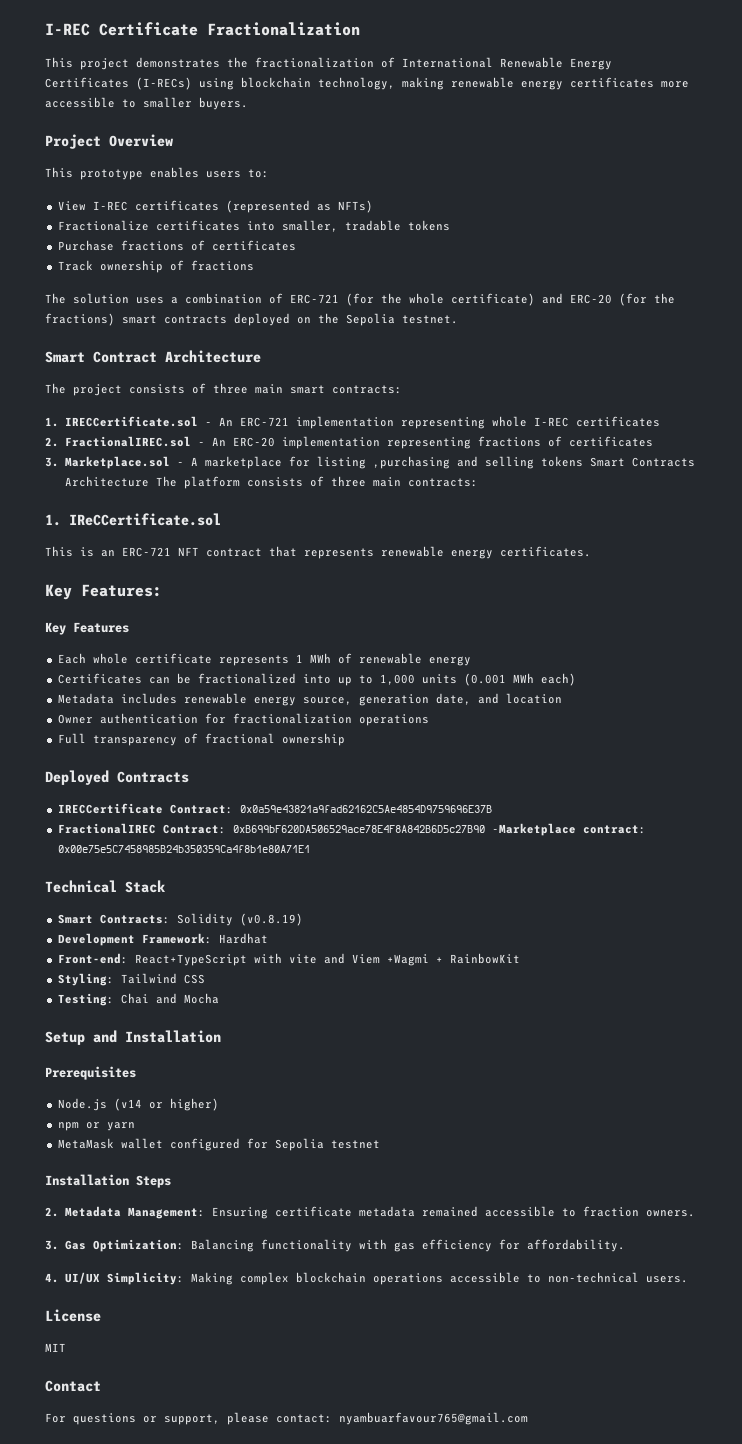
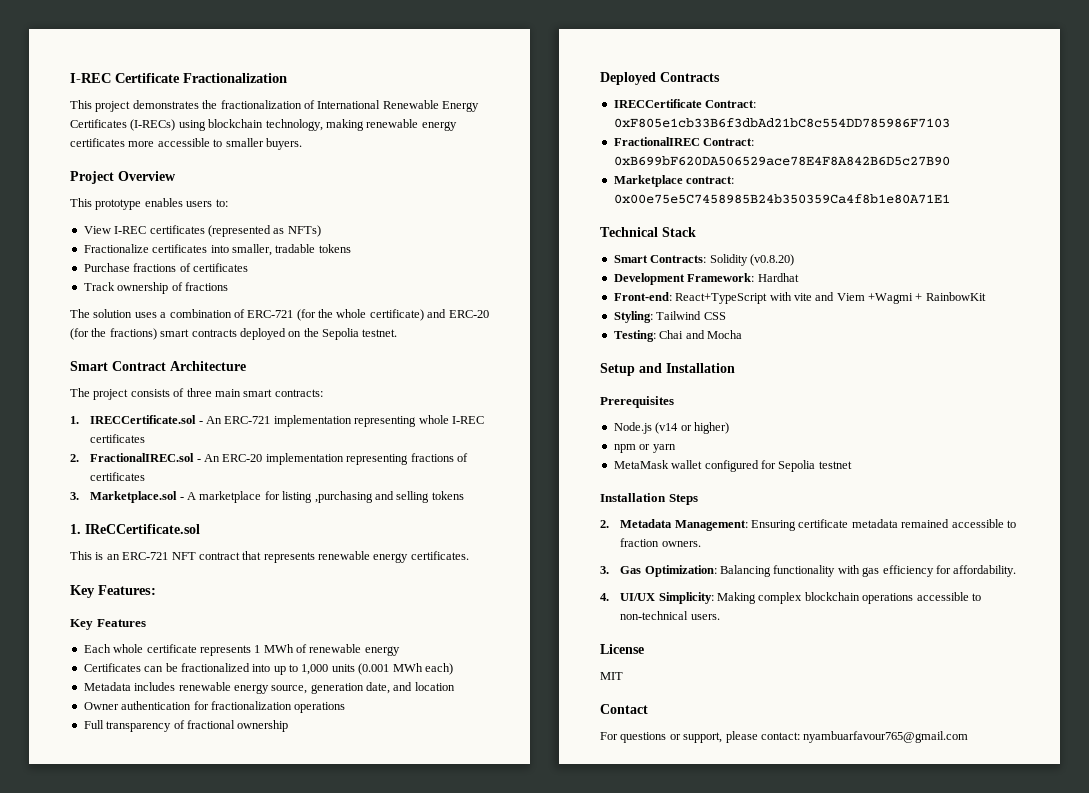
[589,457,695,467] [64,476,478,489] Smart Contracts Architecture The platform consists of three main contracts: -> (464, 495) none
[239,805,492,813] 0x0a59e43821a9fad62162C5Ae4854D9759696E37B -> [613,118,950,128] 0xF805e1cb33B6f3dbAd21bC8c554DD785986F7103
[491,823,576,836] -Marketplace -> [613,175,683,187] // Marketplace
[239,913,303,926] (v0.8.19) -> [749,254,794,266] (v0.8.20)

